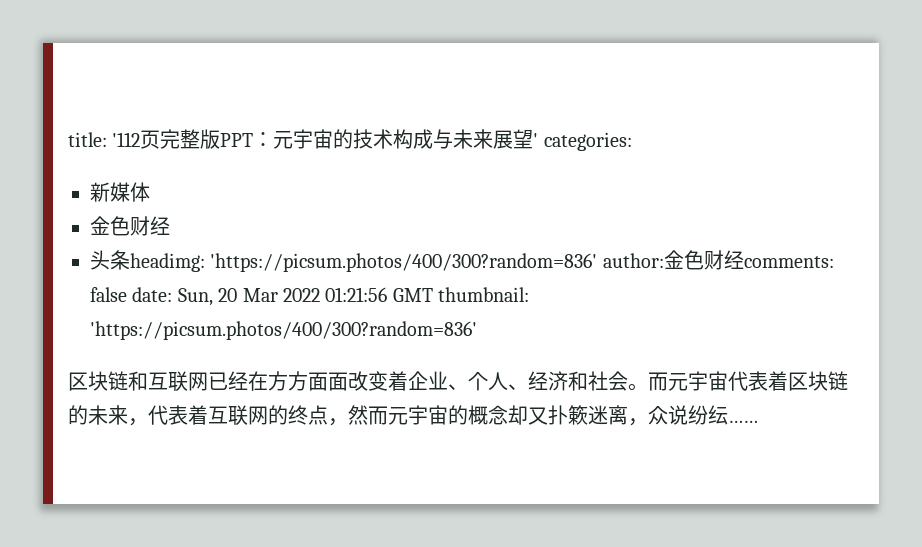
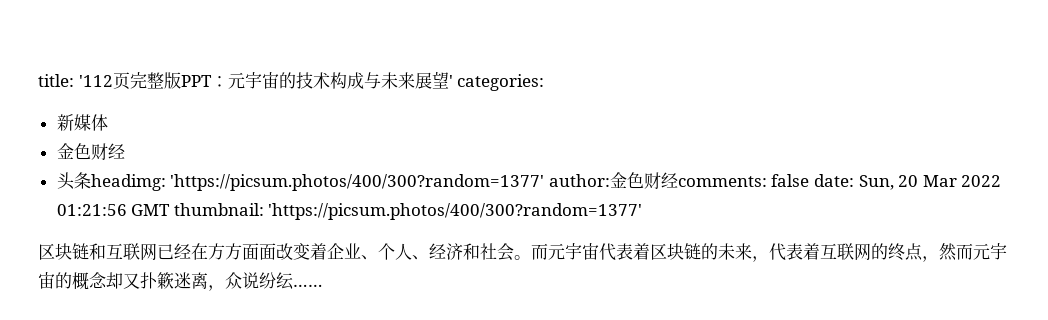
[210,253,598,272] 'https://picsum.photos/400/300?random=836' -> [170,174,545,191] 'https://picsum.photos/400/300?random=1377'
[90,321,477,340] 'https://picsum.photos/400/300?random=836' -> [268,203,643,220] 'https://picsum.photos/400/300?random=1377'

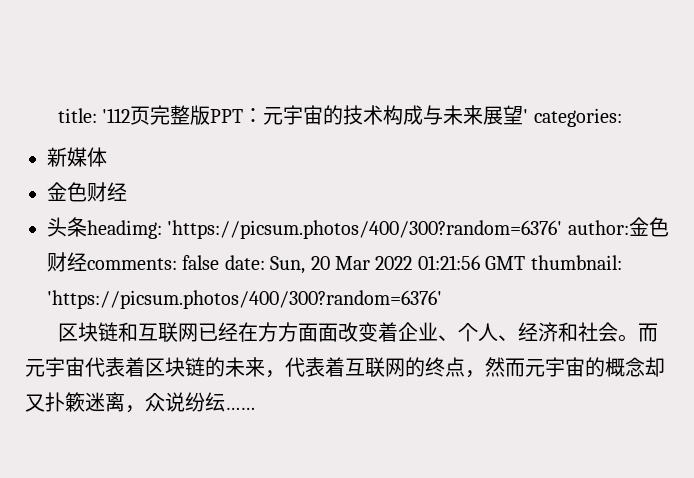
[170,174,545,191] 'https://picsum.photos/400/300?random=1377' -> [167,220,563,239] 'https://picsum.photos/400/300?random=6376'
[268,203,643,220] 'https://picsum.photos/400/300?random=1377' -> [47,290,442,309] 'https://picsum.photos/400/300?random=6376'

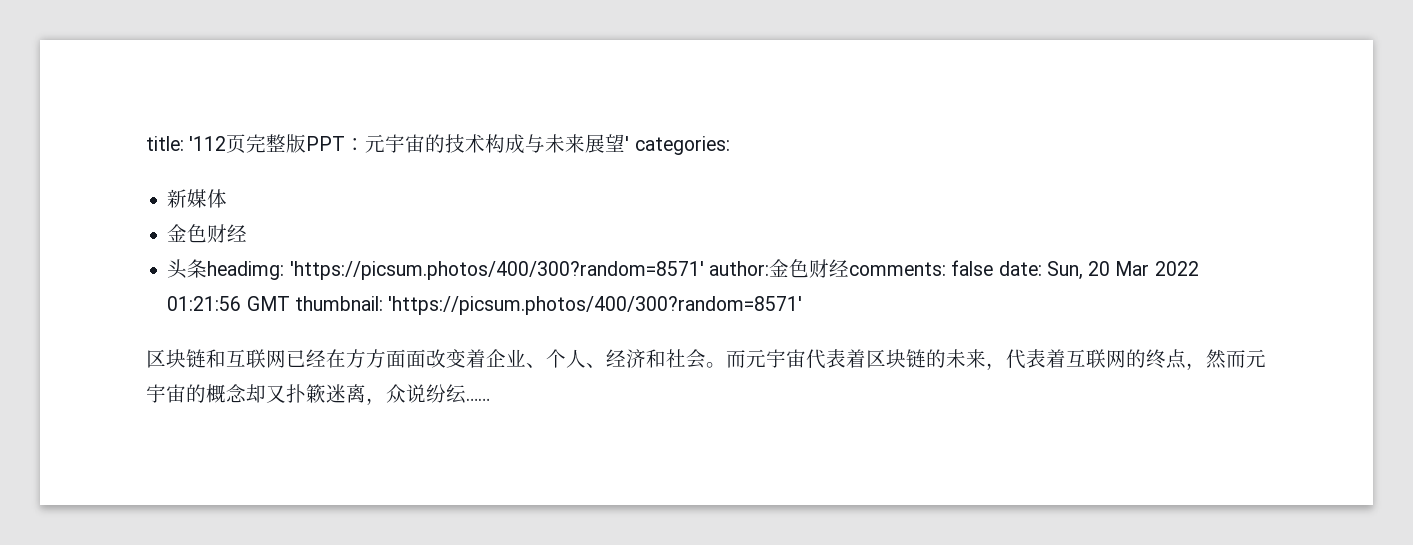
[167,220,563,239] 'https://picsum.photos/400/300?random=6376' -> [289,261,704,280] 'https://picsum.photos/400/300?random=8571'
[47,290,442,309] 'https://picsum.photos/400/300?random=6376' -> [388,296,803,315] 'https://picsum.photos/400/300?random=8571'

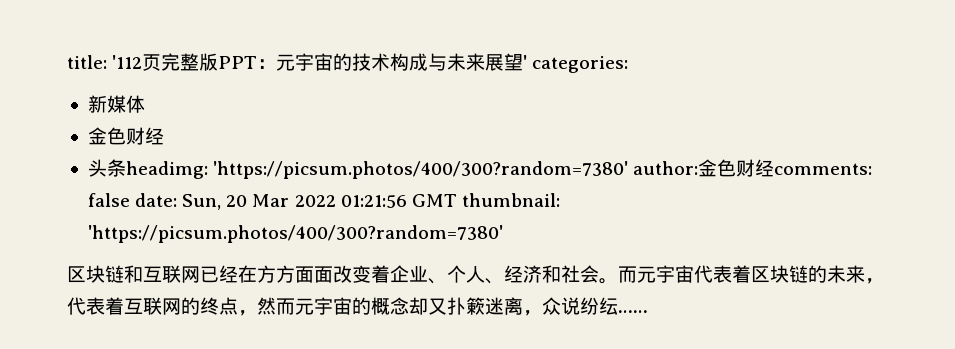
[289,261,704,280] 'https://picsum.photos/400/300?random=8571' -> [213,161,629,179] 'https://picsum.photos/400/300?random=7380'
[388,296,803,315] 'https://picsum.photos/400/300?random=8571' -> [87,225,503,243] 'https://picsum.photos/400/300?random=7380'

